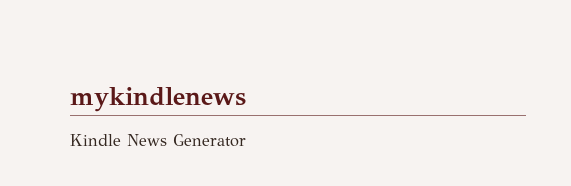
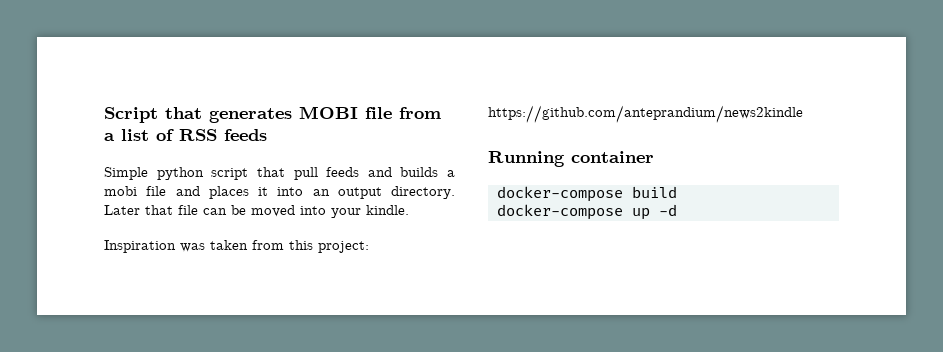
[70,87,246,112] [70,134,246,147] mykindlenews // Kindle News Generator -> [104,106,441,123] [104,129,267,141] [104,167,455,180] [104,186,455,199] [104,205,409,218] [104,240,369,253] [488,105,803,123] [488,151,654,167] [497,186,677,202] [497,204,677,220] Script that generates MOBI file from a list of RSS feeds // Simple python script that pull feeds and builds a mobi file and places it into an output directory. Later that file can be moved into your kindle. // Inspiration was taken from this project: https://github.com/anteprandium/news2kindle // Running container // docker-compose build // docker-compose up -d

